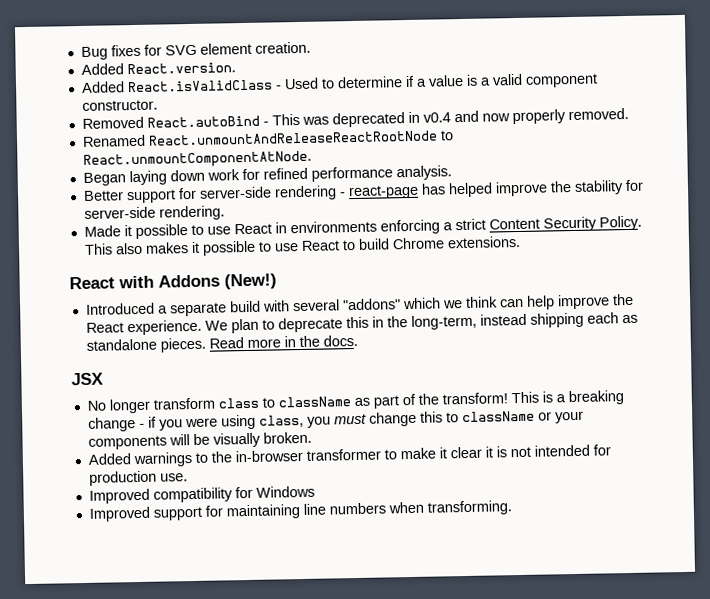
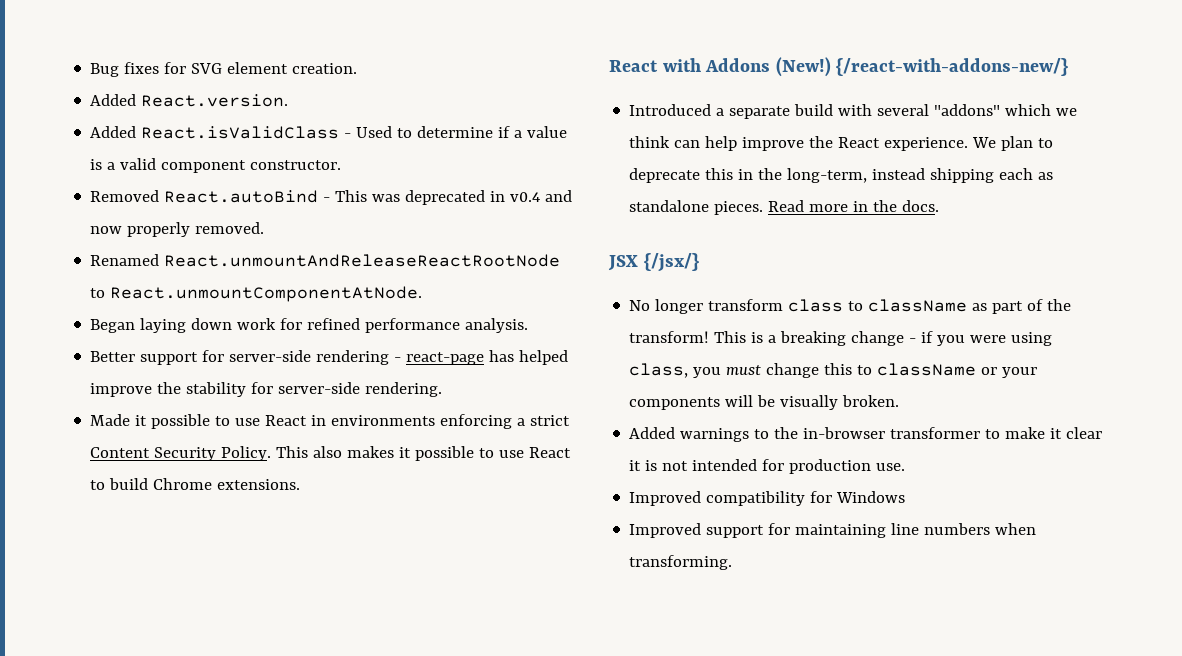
(277, 281) none -> [836,58,1069,76] {/react-with-addons-new/}
(104, 379) none -> [643,253,699,272] {/jsx/}

